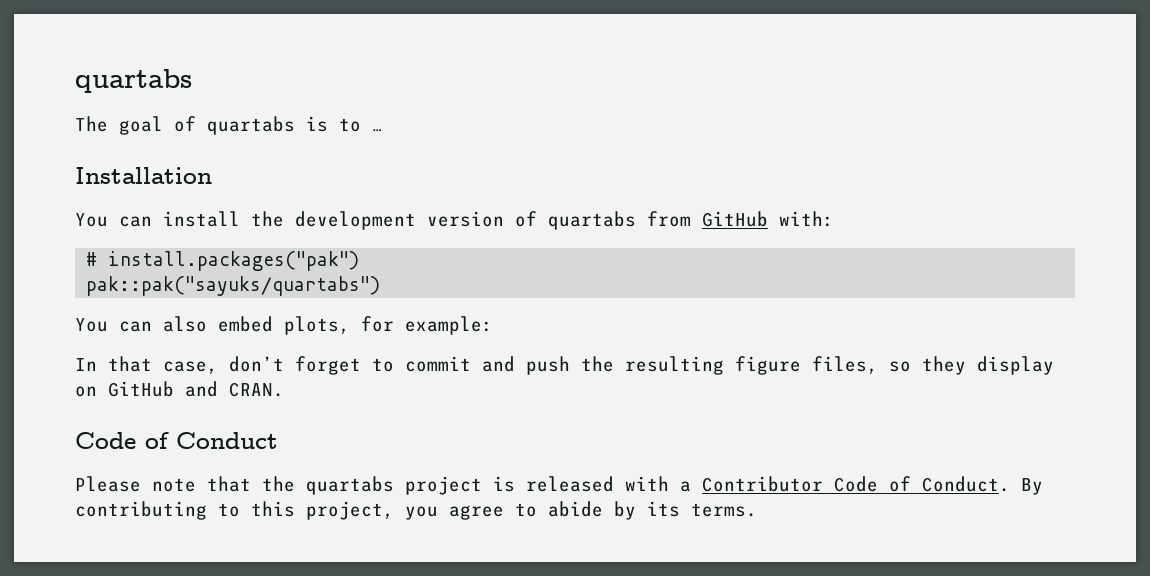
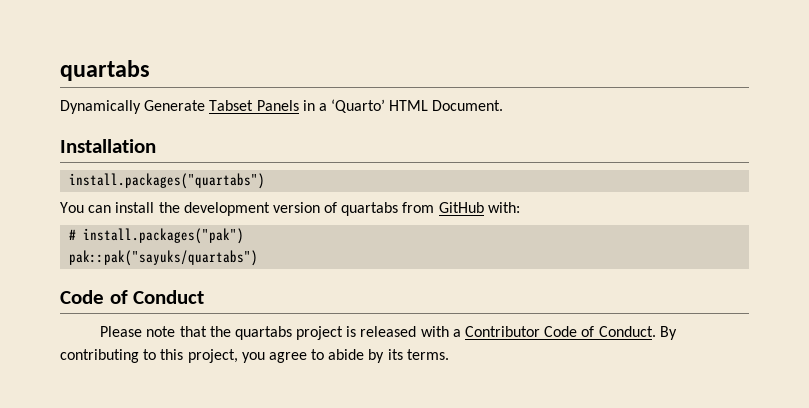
[75,116,383,135] The goal of quartabs is to … -> [60,99,504,114] Dynamically Generate Tabset Panels in a ‘Quarto’ HTML Document.
(212, 175) none -> [69,173,266,189] // install.packages("quartabs")
[75,316,493,335] [75,356,1054,375] [75,381,284,397] // You can also embed plots, for example: // In that case, don’t forget to commit and push the resulting figure files, so they display on GitHub and CRAN. -> (259, 258) none

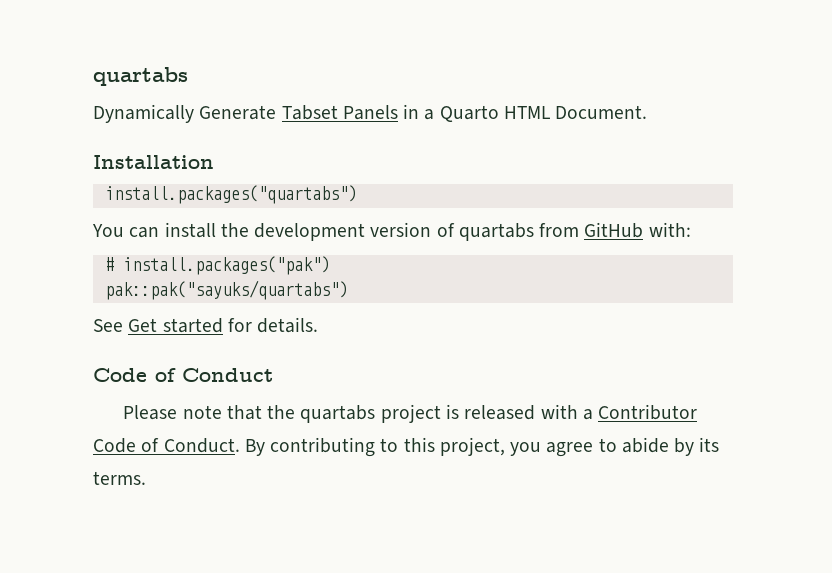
[331,99,386,113] ‘Quarto’ -> [439,105,499,122] Quarto
(259, 258) none -> [93,317,319,333] // See Get started for details.

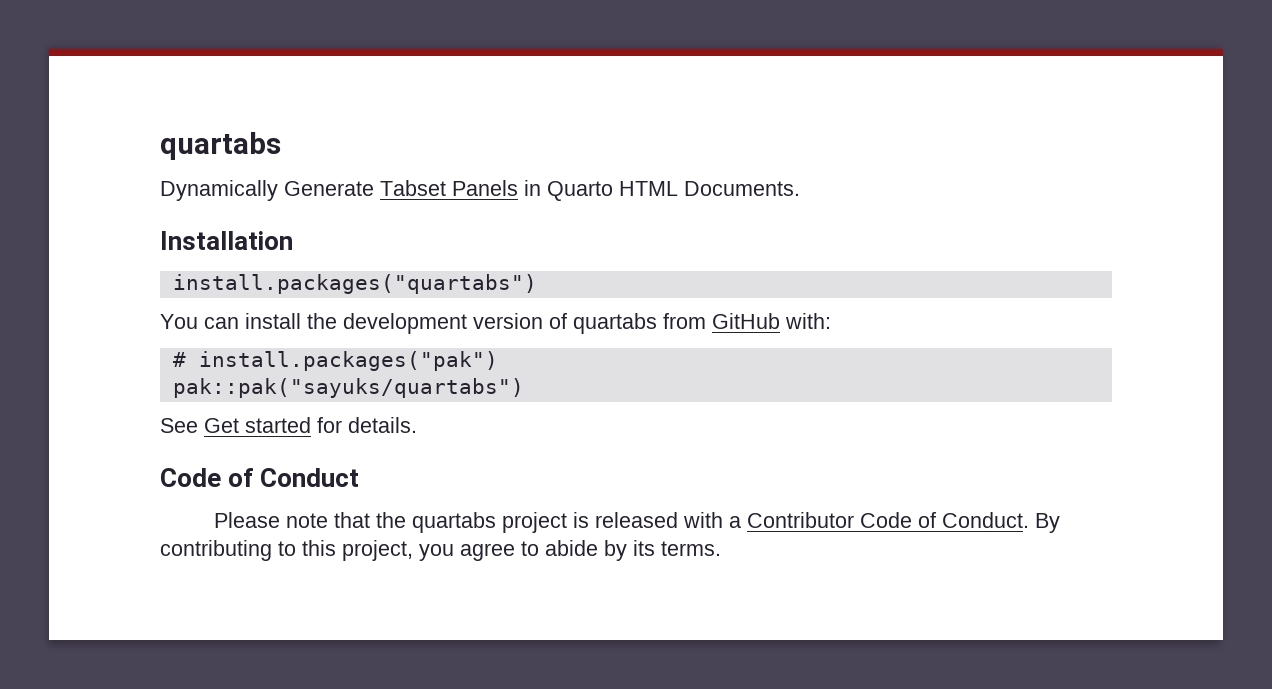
[424,109,435,120] a -> (541, 188) none
[555,105,648,119] Document. -> [684,181,800,196] Documents.

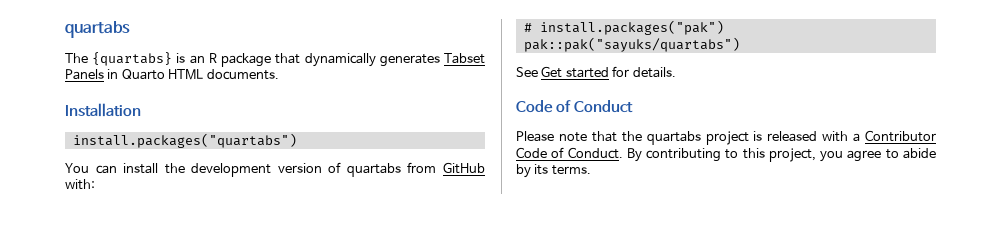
[160,180,374,201] Dynamically Generate -> [65,52,440,67] The {quartabs} is an R package that dynamically generates
[684,181,800,196] Documents. -> [206,69,279,80] documents.

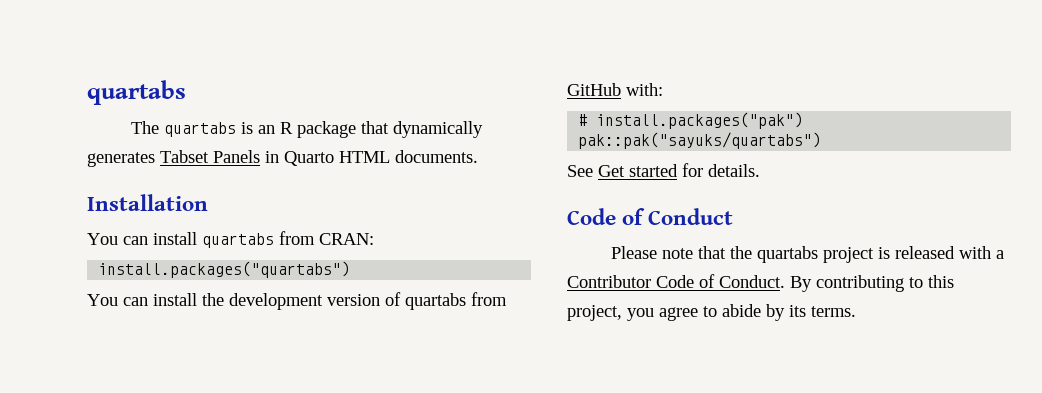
[92,52,173,66] {quartabs} -> [163,122,236,137] quartabs
(141, 110) none -> [87,231,374,248] // You can install quartabs from CRAN:

